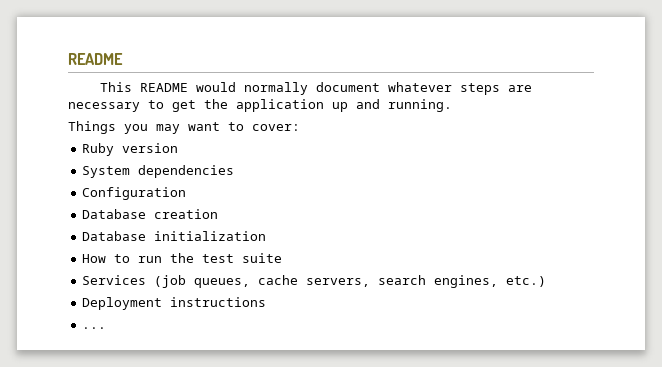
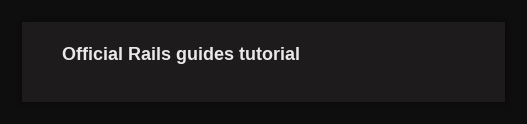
[68,53,123,65] [100,82,533,95] [68,99,452,112] [68,121,300,134] [82,143,179,156] [82,165,235,178] [82,187,187,200] [82,209,219,219] [82,231,267,241] [82,253,283,263] [82,275,547,288] [82,297,267,310] [82,327,107,329] README // This README would normally document whatever steps are necessary to get the application up and running. // Things you may want to cover: // Ruby version // System dependencies // Configuration // Database creation // Database initialization // How to run the test suite // Services (job queues, cache servers, search engines, etc.) // Deployment instructions // ... -> [62,47,300,64] Official Rails guides tutorial

